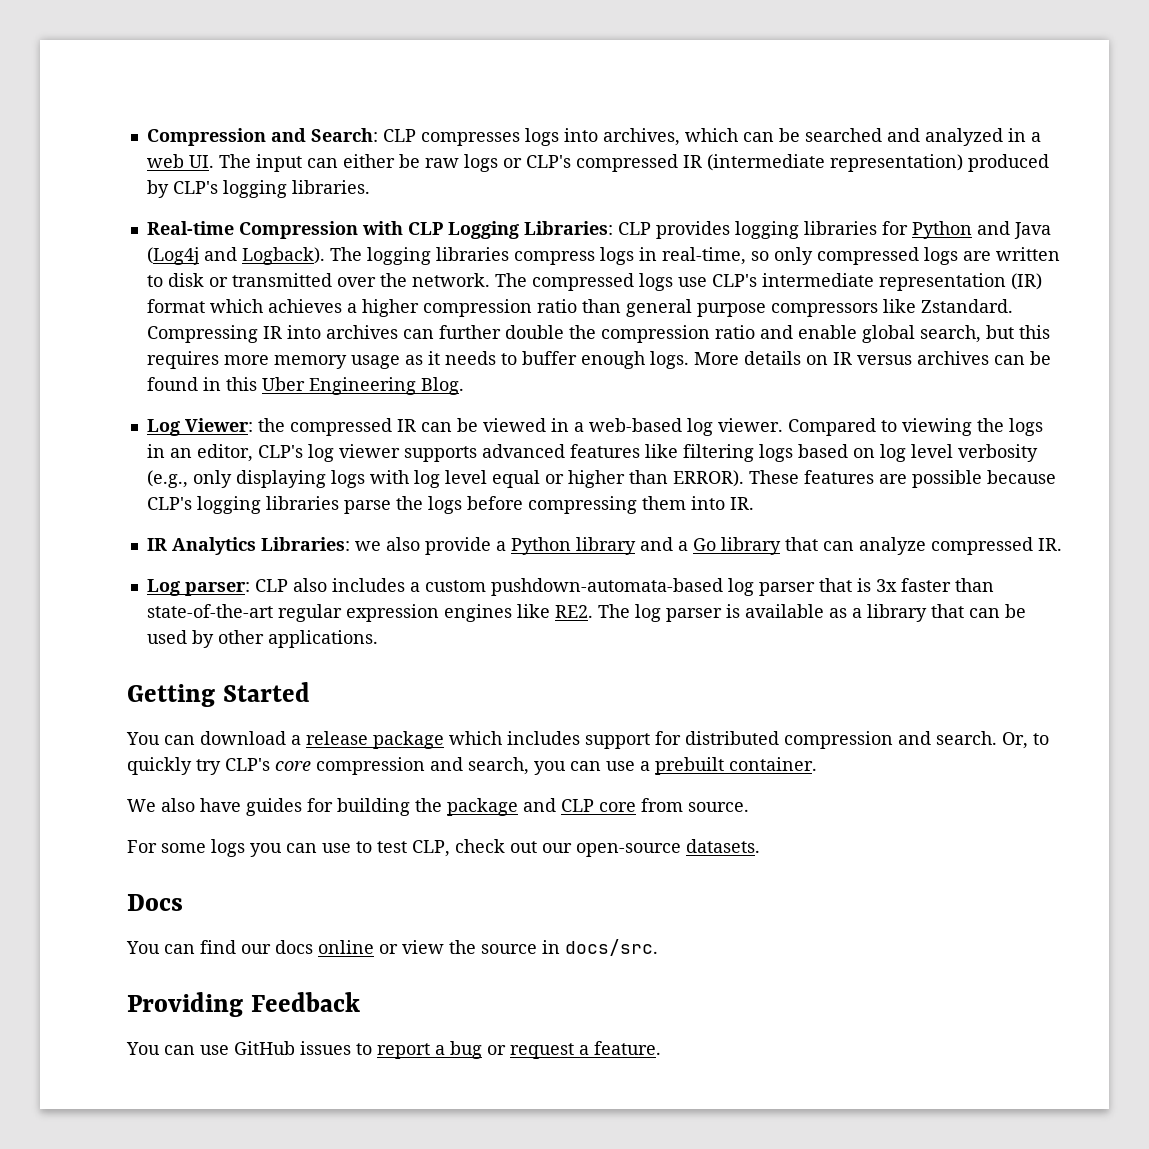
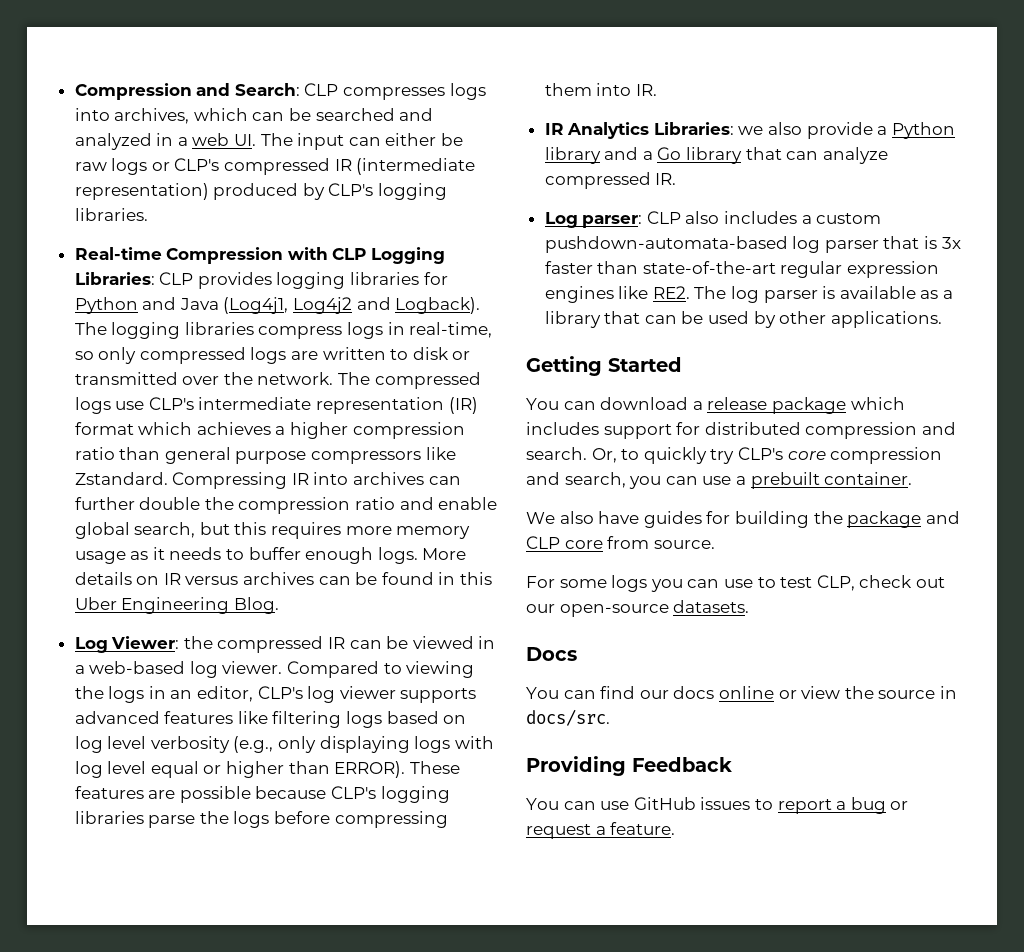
[146,247,199,265] (Log4j -> [223,297,353,314] (Log4j1, Log4j2

